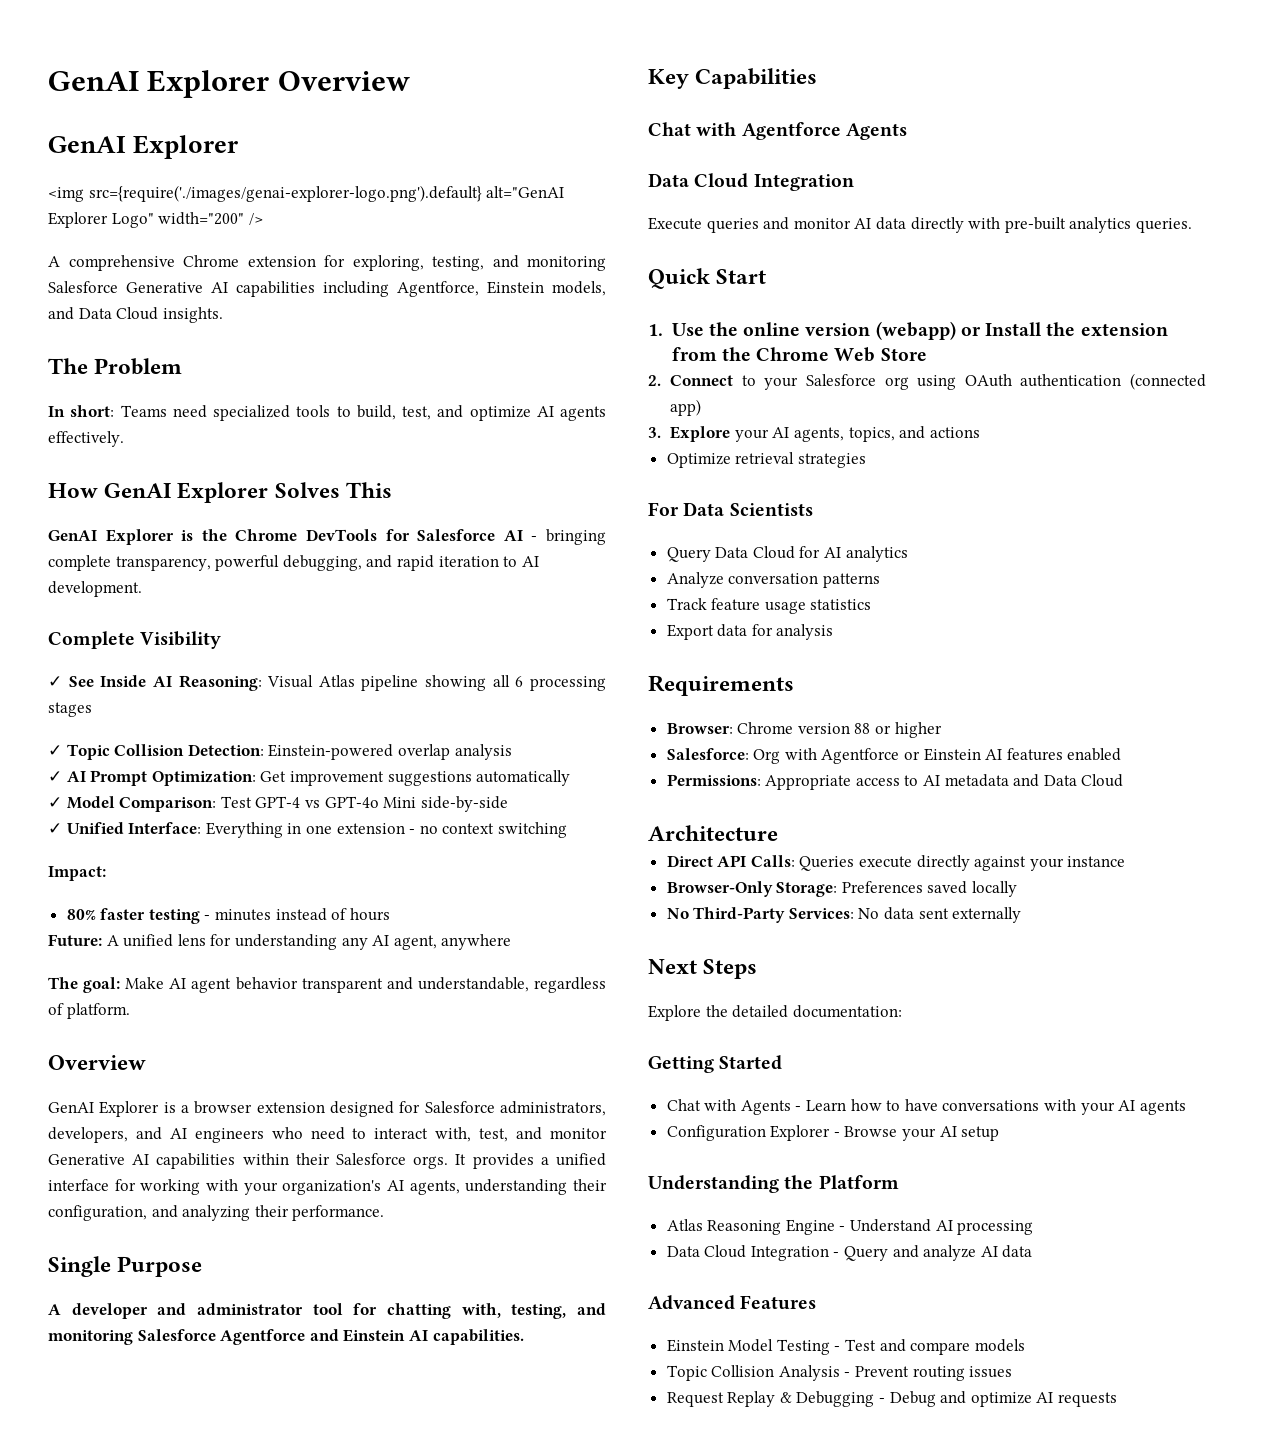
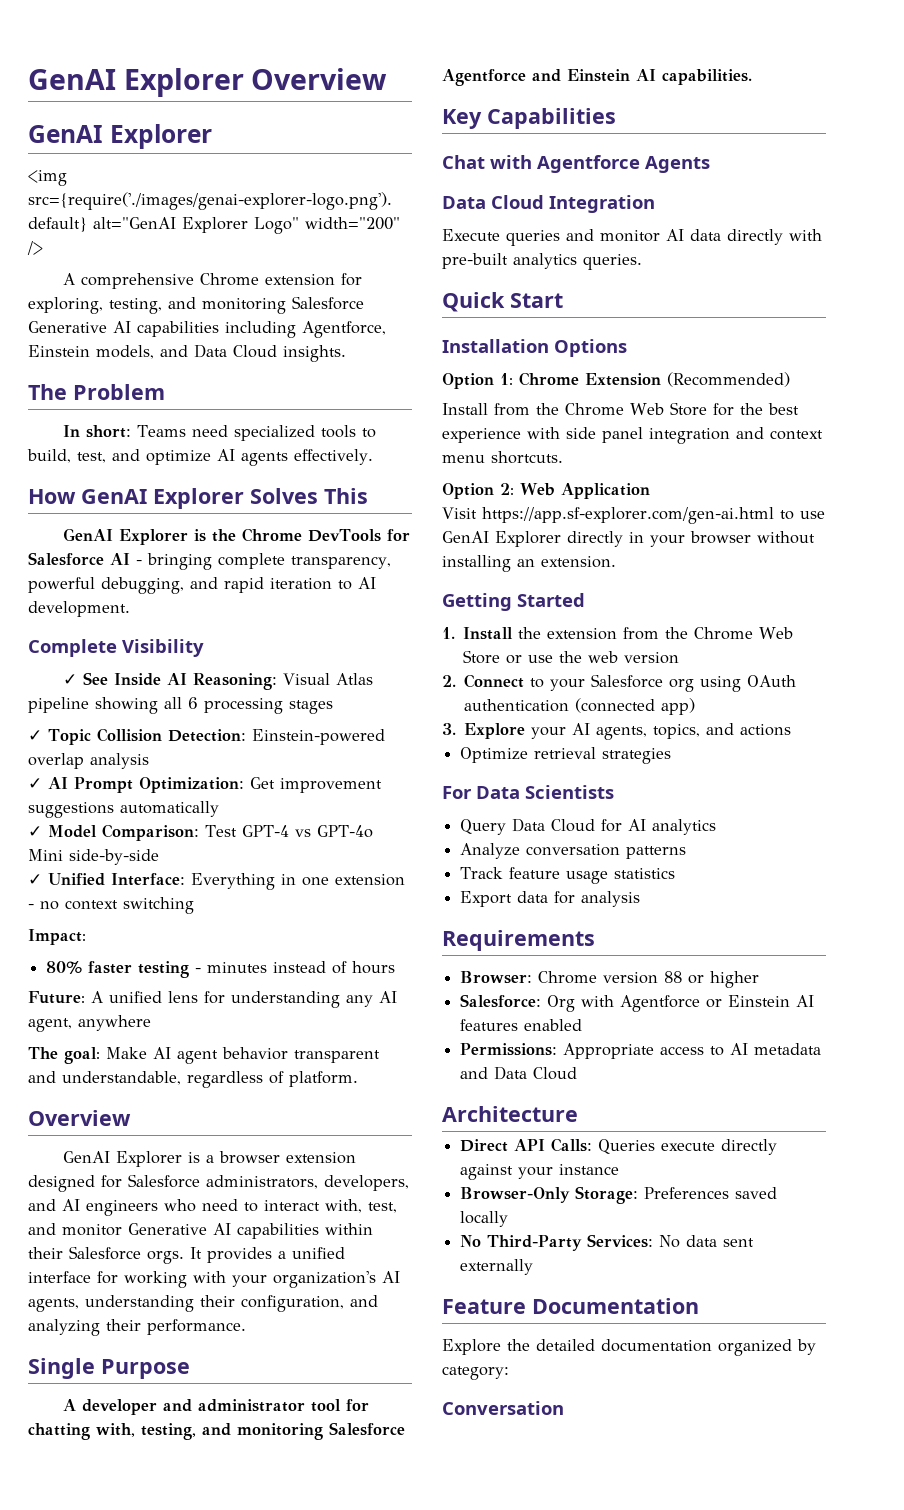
[648,321,981,340] 1. Use the online version (webapp) or -> [442,339,627,357] [442,372,790,389] [442,402,799,416] [442,427,823,444] [442,451,563,464] [442,483,650,499] [442,507,825,524] [442,531,815,547] [442,555,616,572] [442,593,585,611] [442,627,455,639] Installation Options // Option 1: Chrome Extension (Recommended) // Install from the Chrome Web Store for the best experience with side panel integration and context menu shortcuts. // Option 2: Web Application // Visit https://app.sf-explorer.com/gen-ai.html to use GenAI Explorer directly in your browser without installing an extension. // Getting Started // 1.
(927, 354) none -> [506,651,680,664] or use the web version
[648,959,758,979] Next Steps -> [442,1298,699,1314] Feature Documentation
[792,1005,902,1018] [648,1055,783,1073] [666,1099,1186,1115] [666,1125,1000,1141] [648,1175,899,1193] [666,1219,1034,1235] [666,1245,1033,1261] [648,1295,817,1310] [666,1339,1025,1355] [666,1365,1013,1381] [666,1391,1118,1407] documentation: // Getting Started // Chat with Agents - Learn how to have conversations with your AI agents // Configuration Explorer - Browse your AI setup // Understanding the Platform // Atlas Reasoning Engine - Understand AI processing // Data Cloud Integration - Query and analyze AI data // Advanced Features // Einstein Model Testing - Test and compare models // Topic Collision Analysis - Prevent routing issues // Request Replay & Debugging - Debug and optimize AI requests -> [601,1339,816,1356] [442,1366,509,1380] [442,1401,564,1415] documentation organized by category: // Conversation

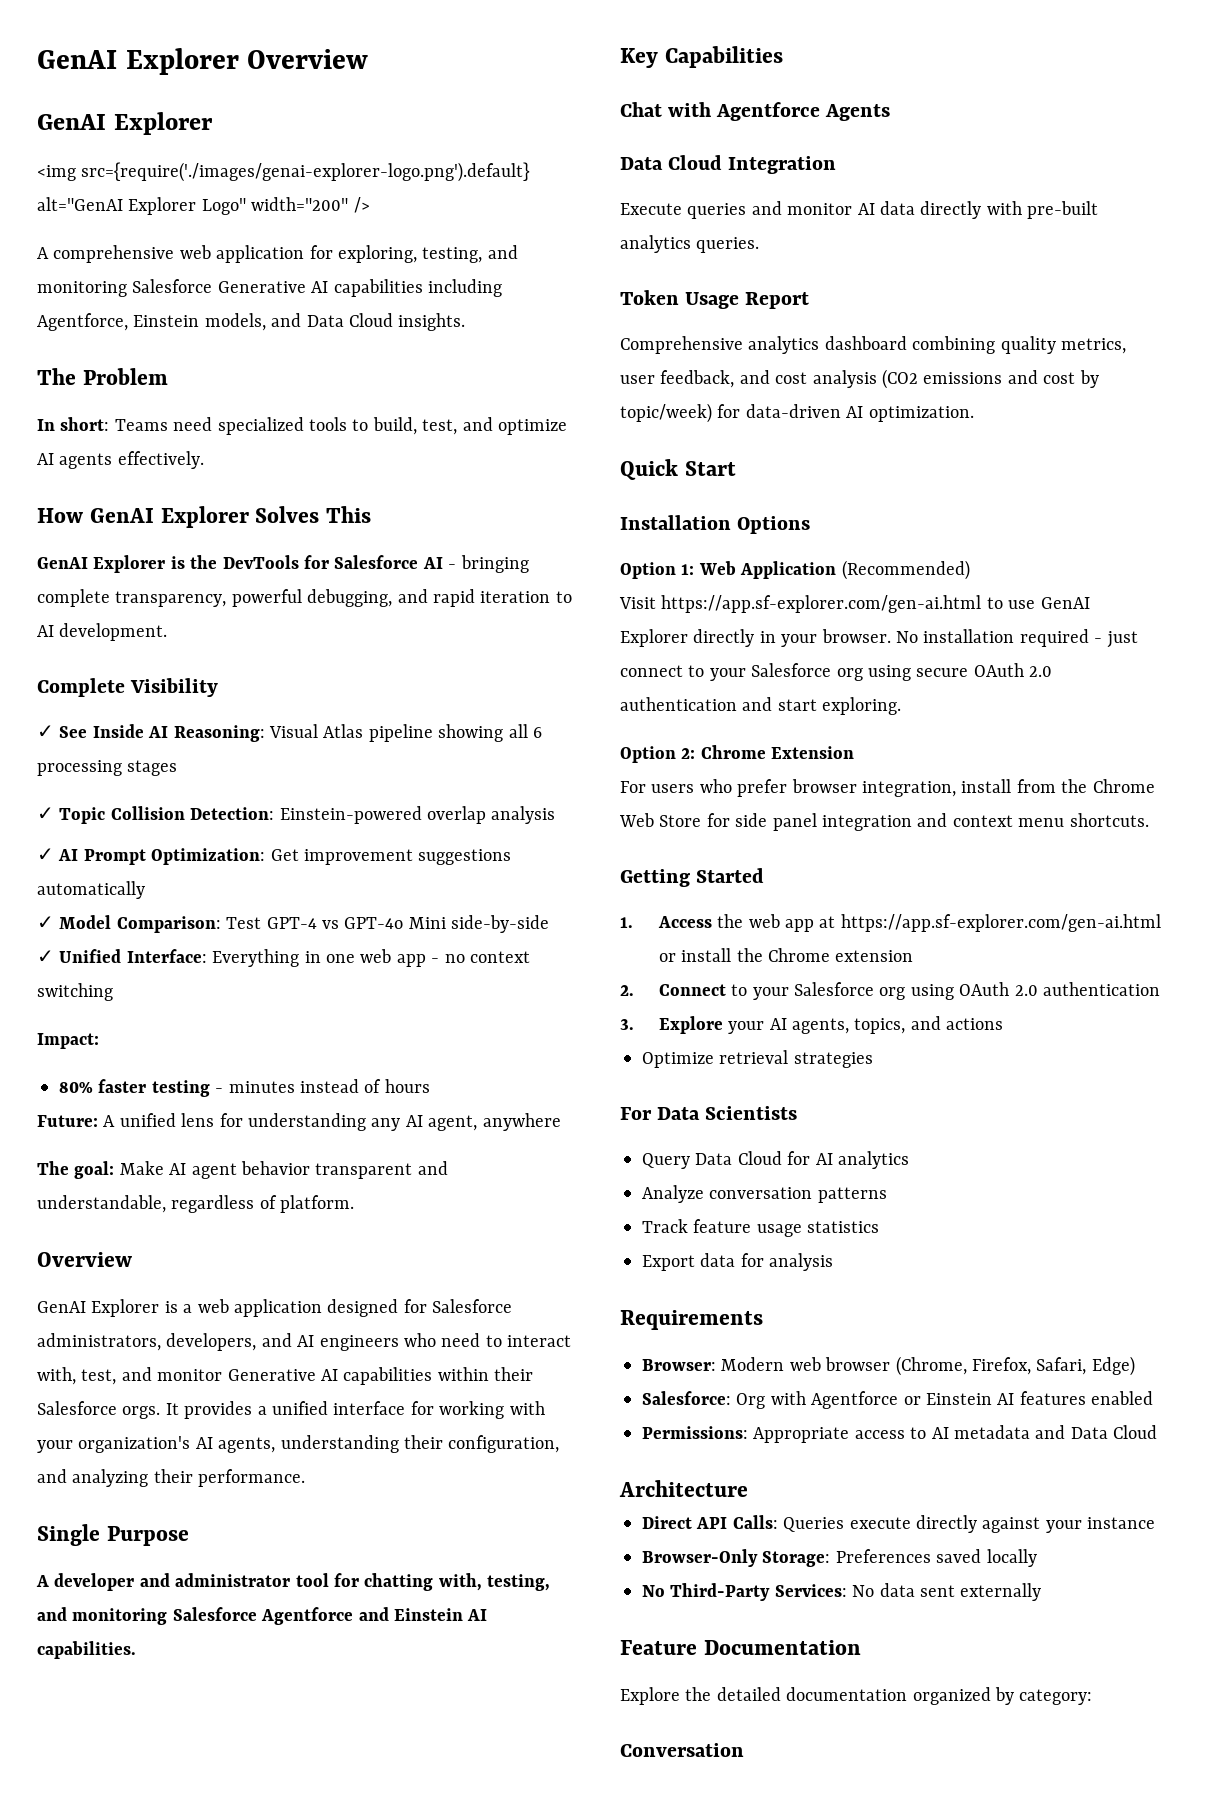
[200,273,336,286] Chrome extension -> [179,245,305,263] web application
[242,528,303,542] Chrome -> (218, 562) none
[335,874,405,886] extension -> [360,949,426,967] web app
[219,1151,357,1164] browser extension -> [197,1299,322,1317] web application
(642, 262) none -> [620,290,810,309] [620,336,1126,354] [620,369,1099,389] [620,403,974,423] // Token Usage Report // Comprehensive analytics dashboard combining quality metrics, user feedback, and cost analysis (CO2 emissions and cost by topic/week) for data-driven AI optimization.
[519,372,790,387] [442,402,799,416] [442,427,823,444] [442,451,563,464] [442,483,514,499] Chrome Extension (Recommended) // Install from the Chrome Web Store for the best experience with side panel integration and context menu shortcuts. // Option 2: -> (695, 569) none
(650, 491) none -> [841,560,970,580] (Recommended)
[690,531,815,544] [442,555,616,572] [442,593,585,611] [442,627,794,640] [463,650,680,664] browser without installing an extension. // Getting Started // 1. Install the extension from the Chrome Web Store or use the web version -> [821,629,1138,648] [620,663,1053,681] [620,697,902,715] [620,745,855,763] [620,779,1155,797] [619,813,1149,831] [620,868,765,887] [620,914,1161,932] [658,948,914,962] browser. No installation required - just connect to your Salesforce org using secure OAuth 2.0 authentication and start exploring. // Option 2: Chrome Extension // For users who prefer browser integration, install from the Chrome Web Store for side panel integration and context menu shortcuts. // Getting Started // 1. Access the web app at https://app.sf-explorer.com/gen-ai.html or install the Chrome extension
[464,698,696,715] authentication (connected app) -> [1014,982,1161,996] 2.0 authentication
[538,971,760,988] Chrome version 88 or higher -> [721,1356,1135,1376] Modern web browser (Chrome, Firefox, Safari, Edge)

